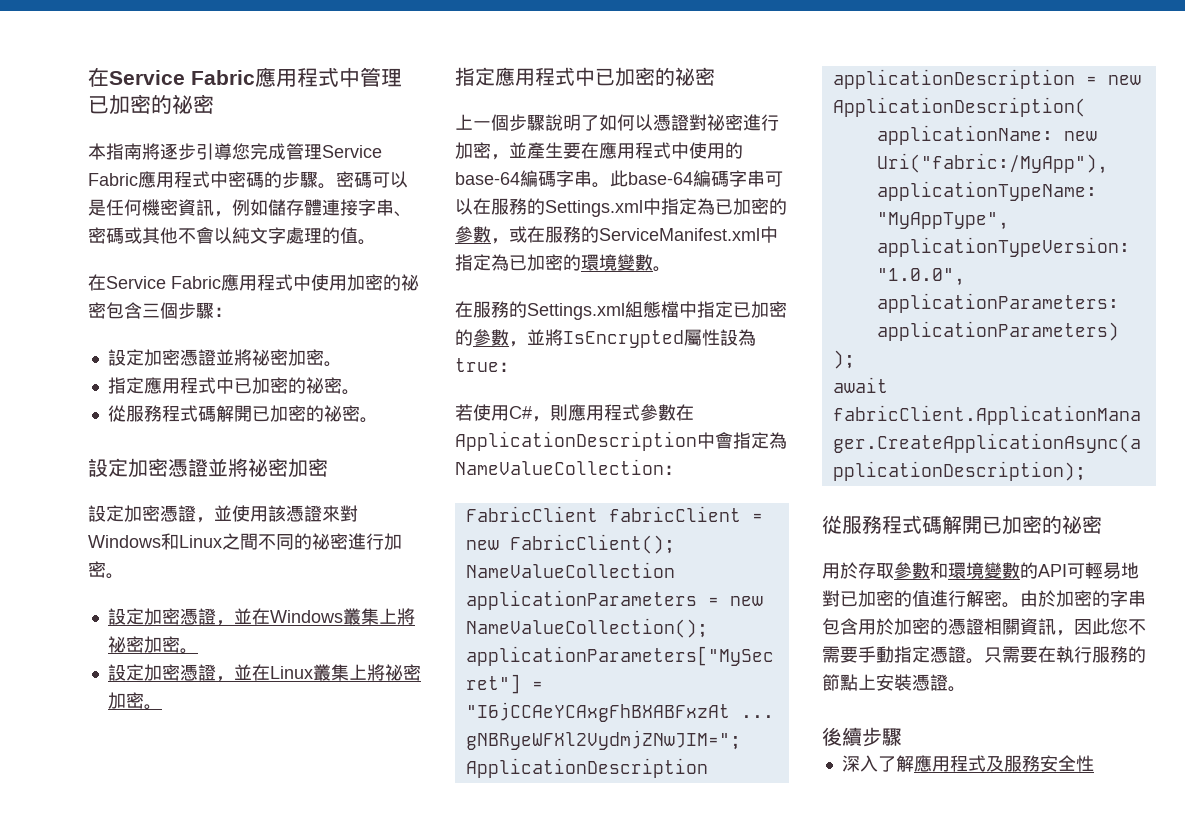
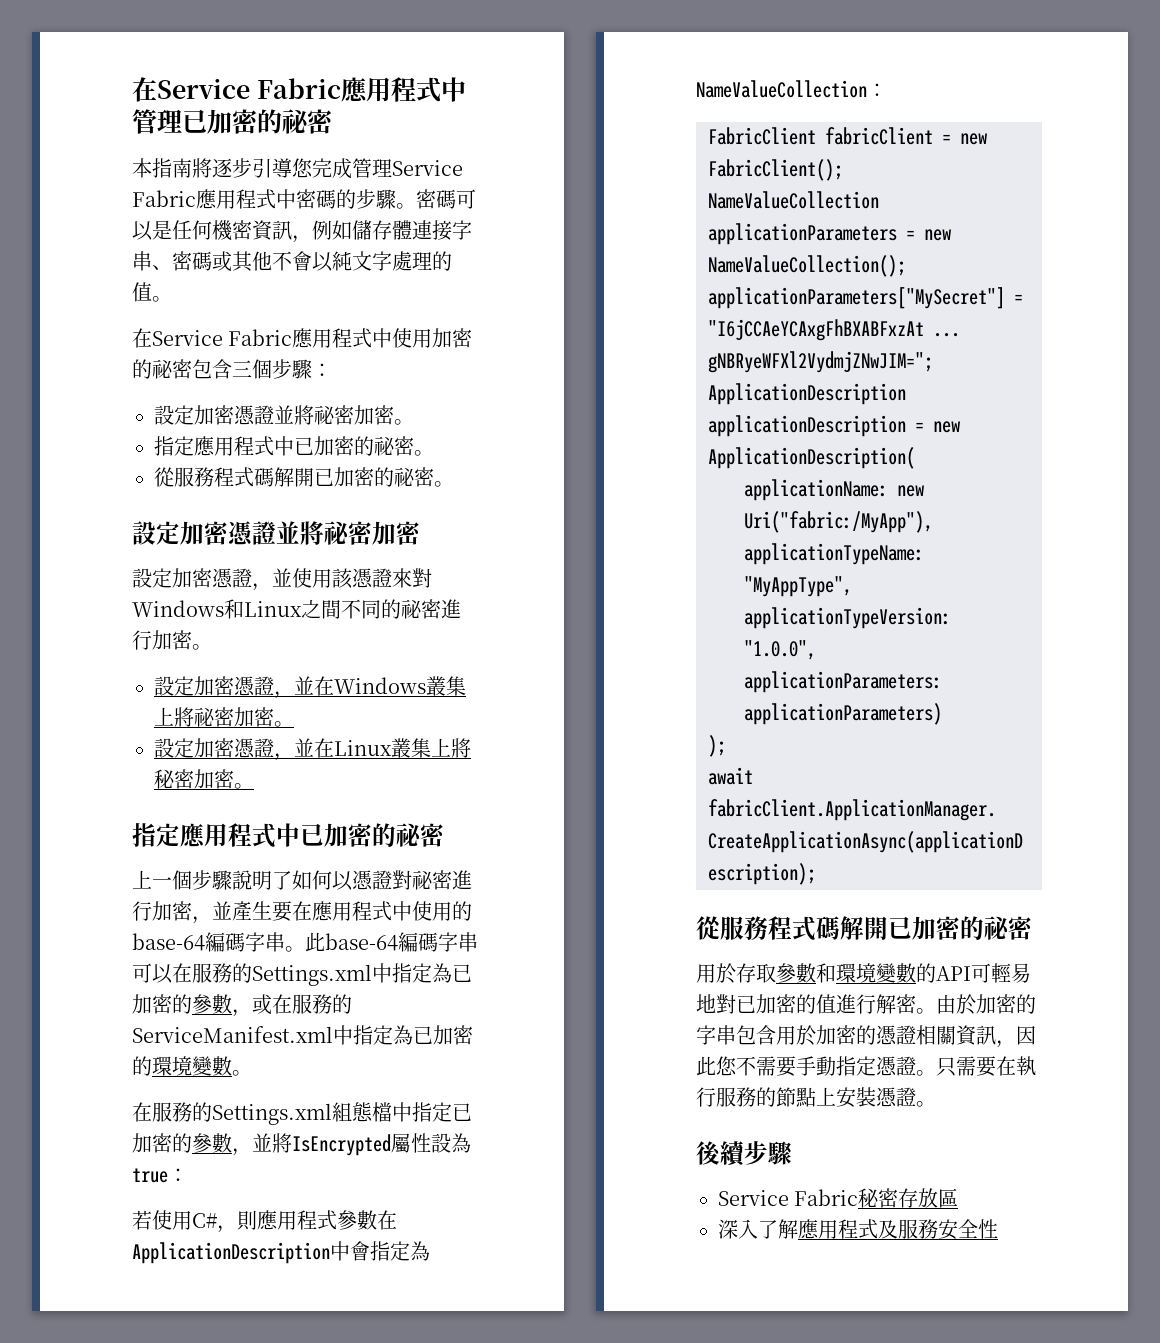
[384,664,403,681] 祕 -> [154,769,175,789] 秘
(902, 737) none -> [718,1188,959,1208] // Service Fabric秘密存放區

